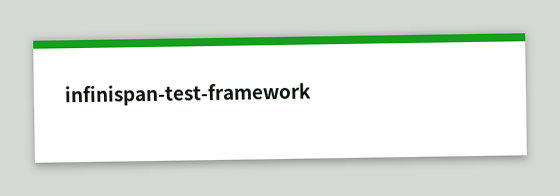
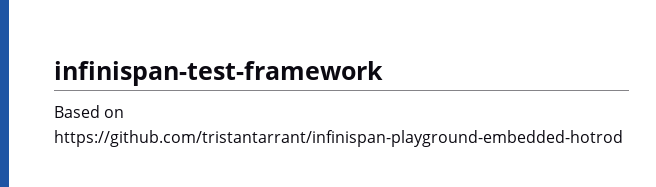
(312, 94) none -> [54,105,125,118] [54,130,623,147] // Based on https://github.com/tristantarrant/infinispan-playground-embedded-hotrod

